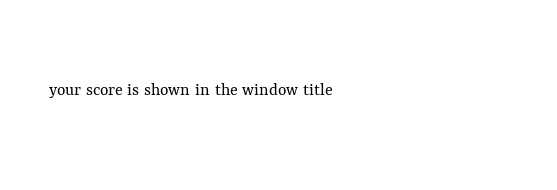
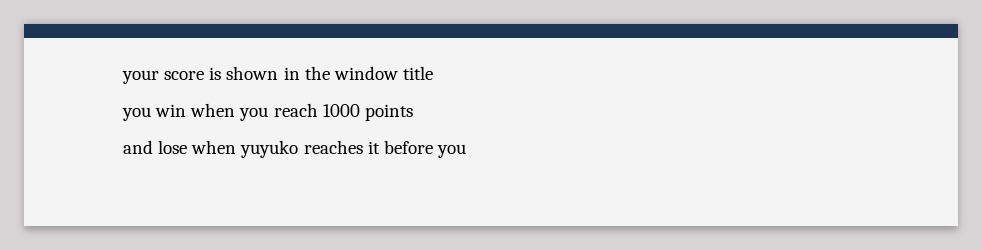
(334, 89) none -> [122,103,413,121] [123,140,466,158] // you win when you reach 1000 points // and lose when yuyuko reaches it before you

